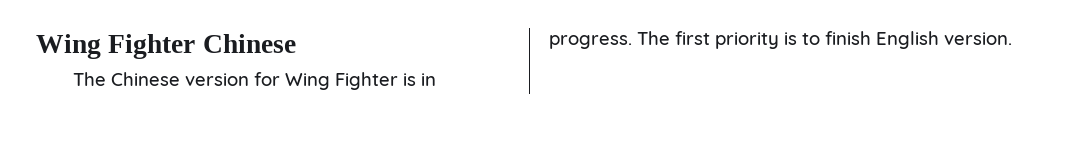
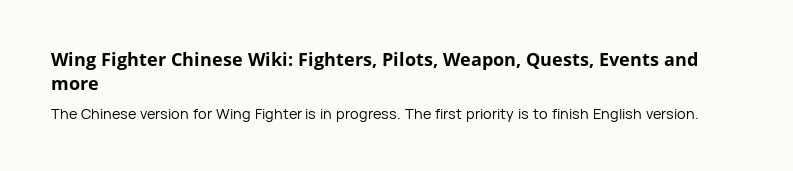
(296, 43) none -> [248,52,698,70] [51,80,99,90] Wiki: Fighters, Pilots, Weapon, Quests, Events and more

